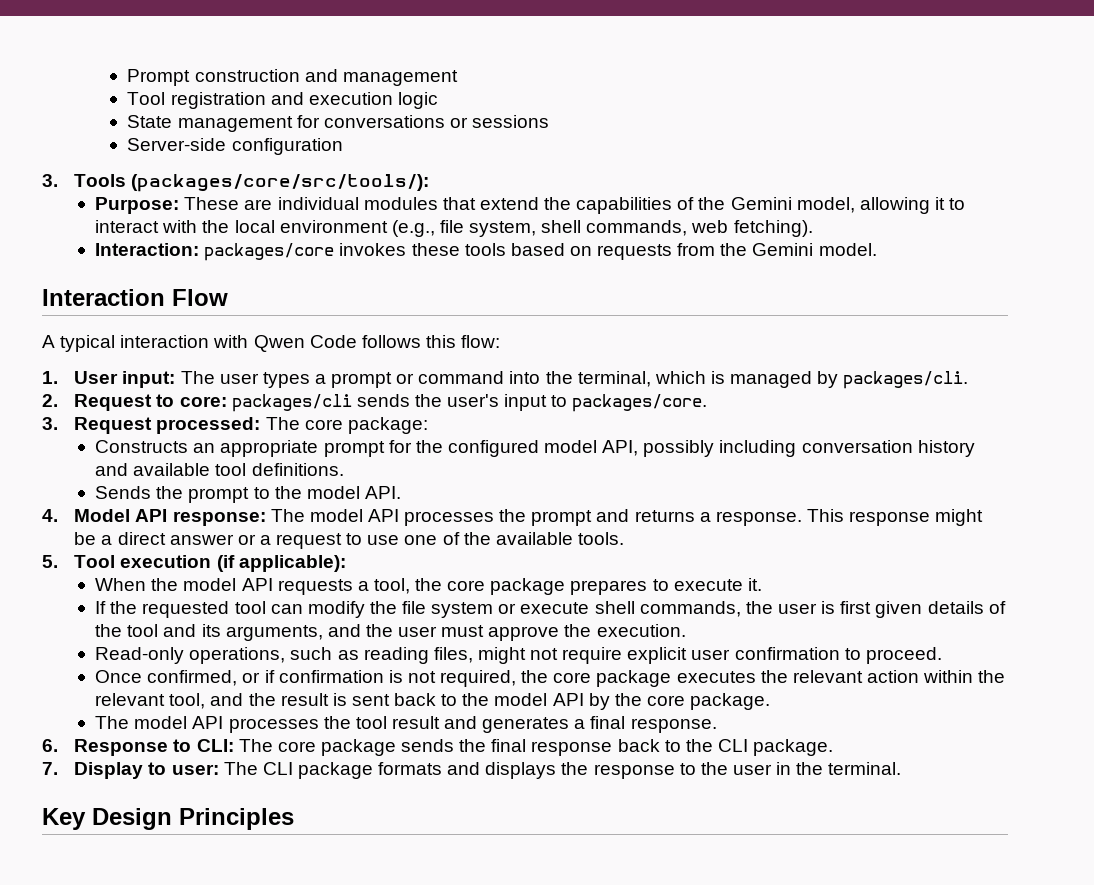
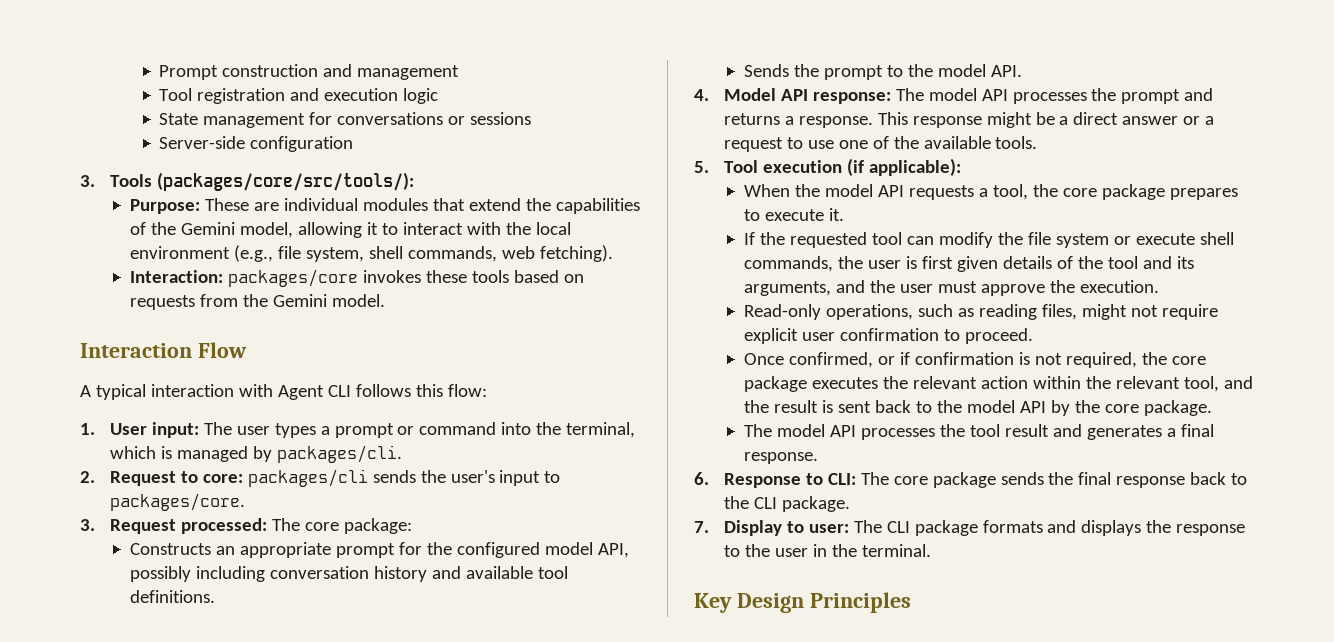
[253,335,357,352] Qwen Code -> [277,385,351,400] Agent CLI

